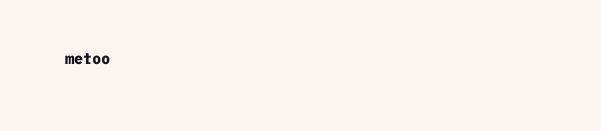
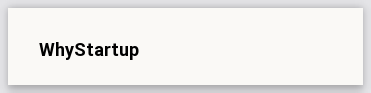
[65,53,110,65] metoo -> [39,42,139,60] WhyStartup

